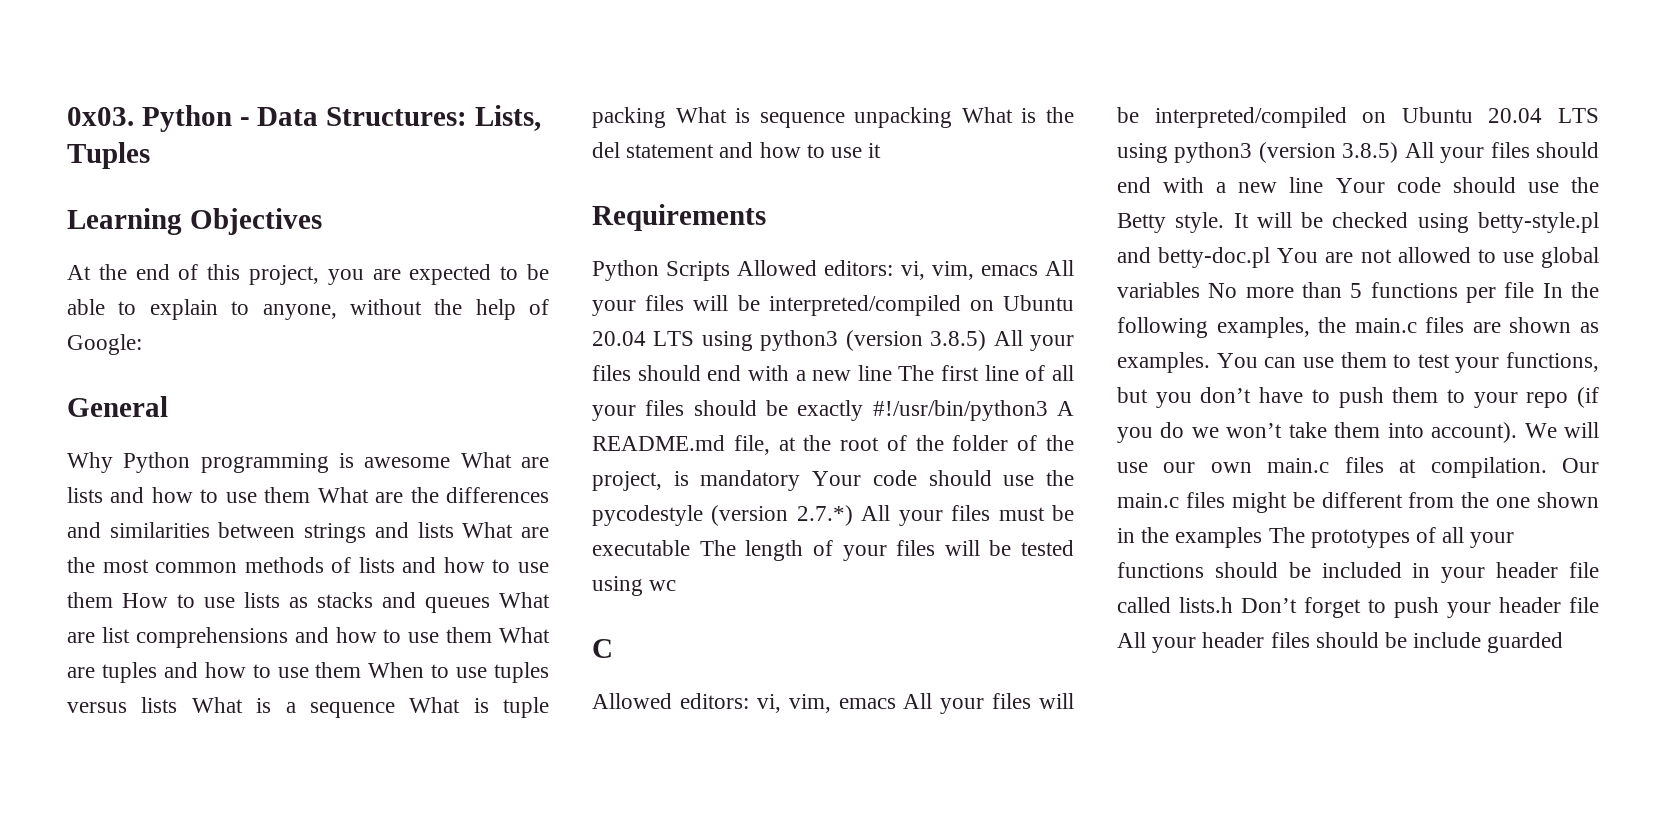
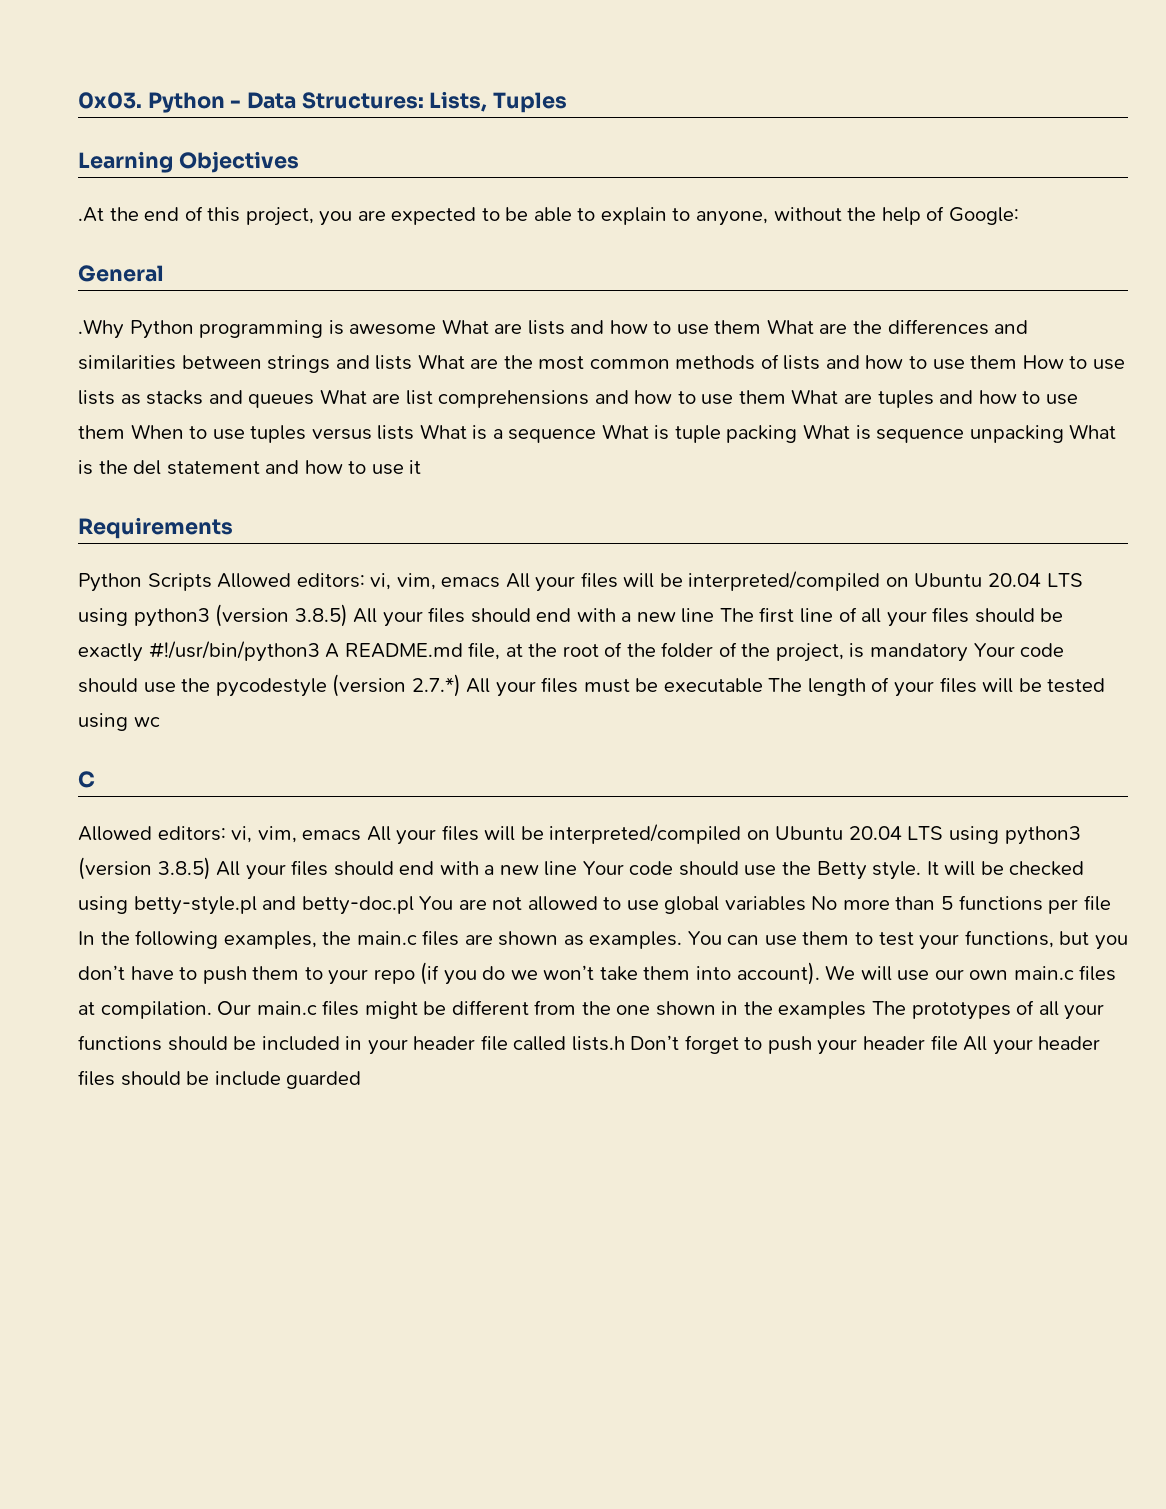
[67,265,91,280] At -> [78,207,104,222] .At
[67,452,113,473] Why -> [78,319,124,339] .Why

